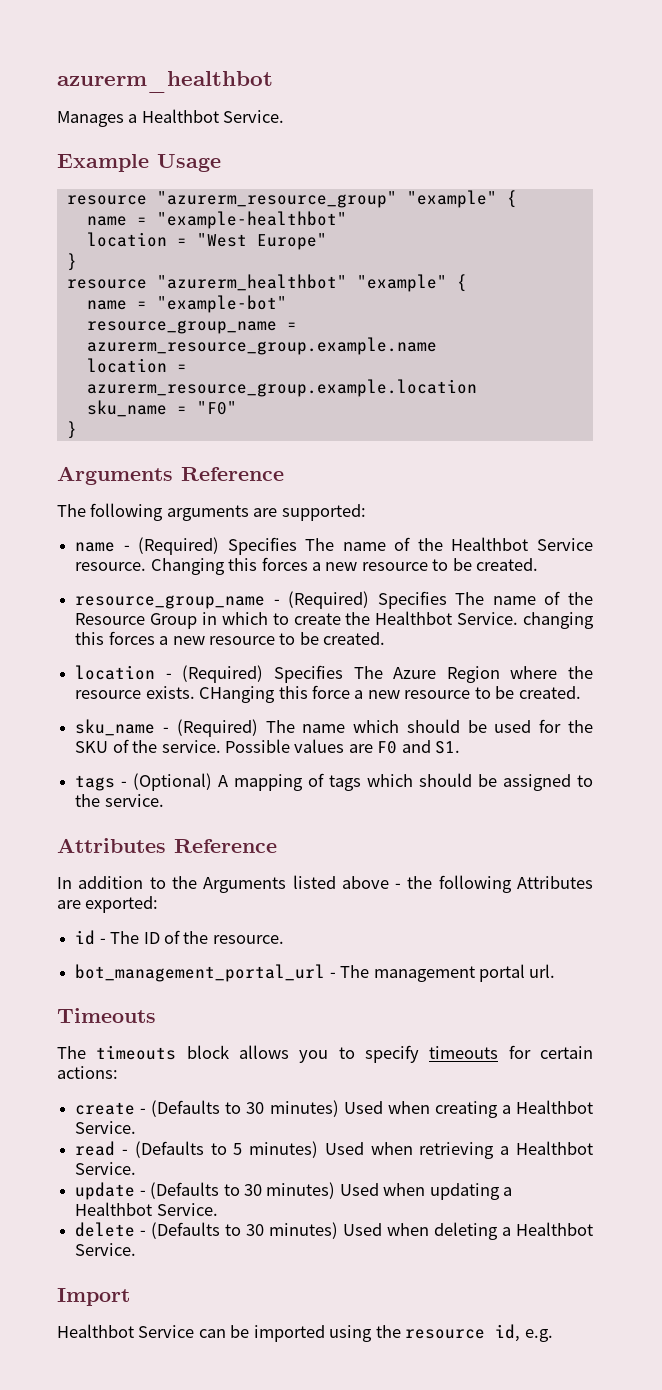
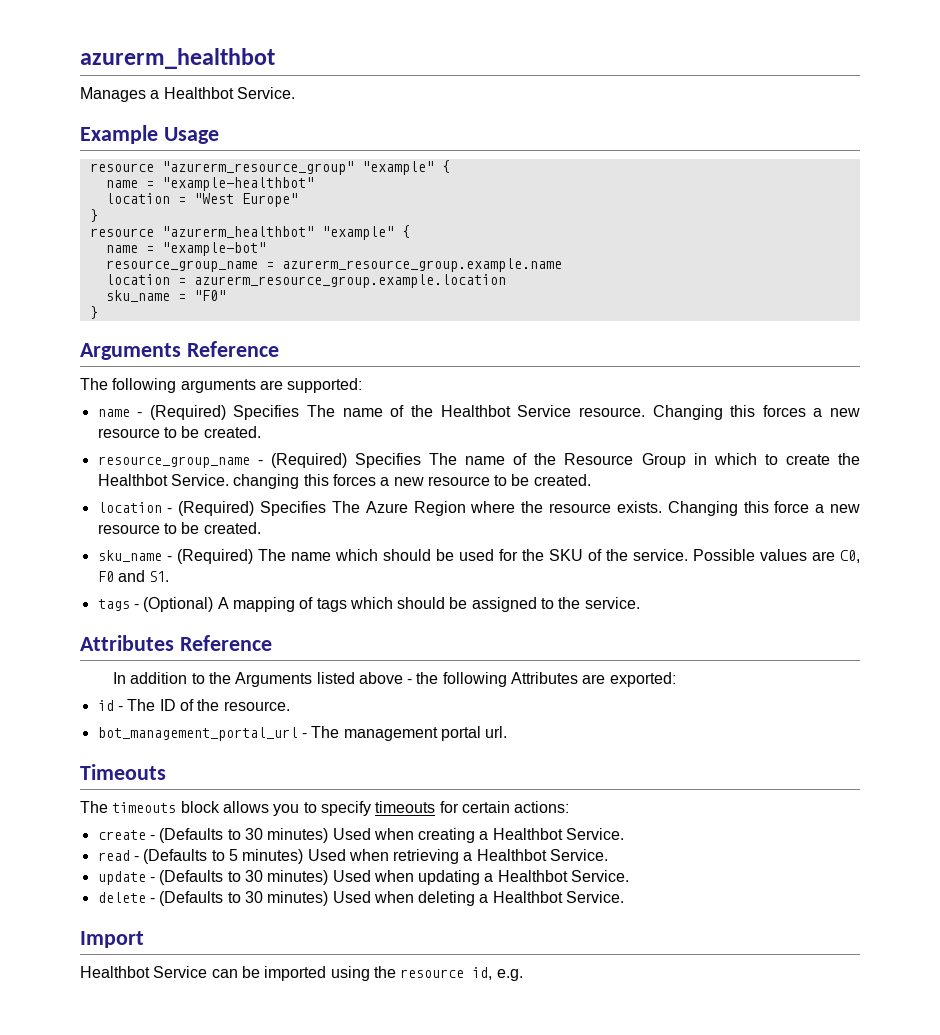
[199,686,276,703] CHanging -> [667,501,738,516] Changing
(373, 748) none -> [840,550,861,563] C0,

